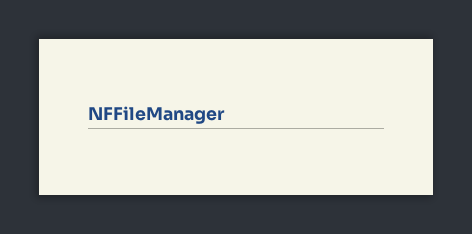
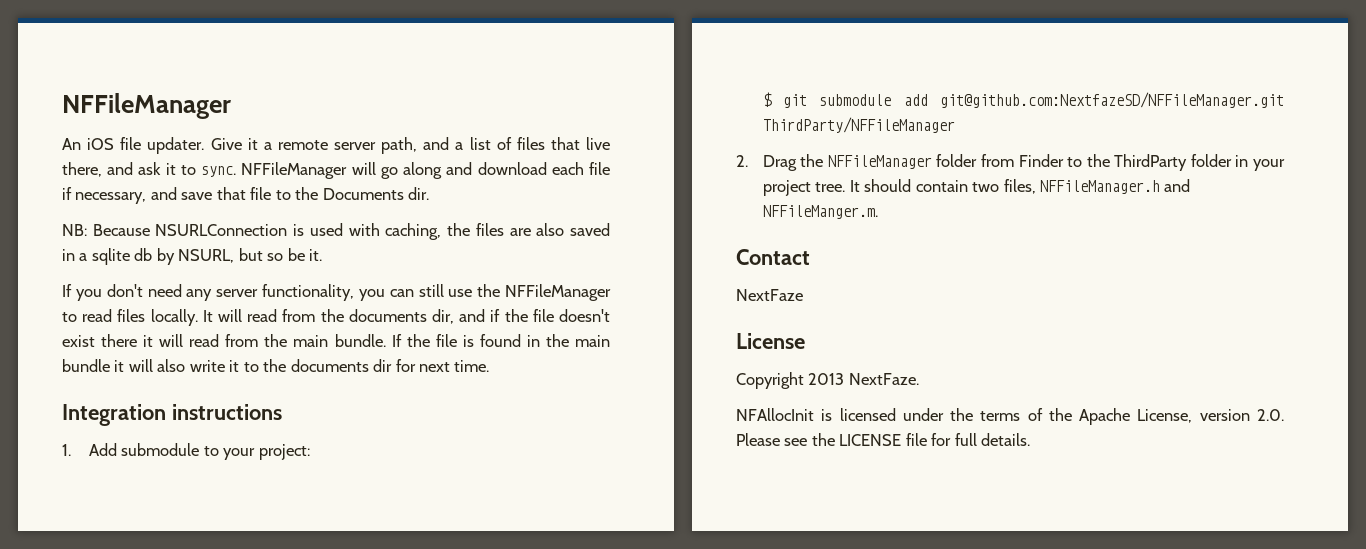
[88,106,225,124] NFFileManager -> [62,93,231,119] [62,137,610,154] [62,162,610,179] [62,187,430,204] [62,223,611,240] [62,248,323,265] [62,284,611,301] [62,309,610,326] [62,334,610,347] [62,359,490,372] [62,404,282,426] [62,443,310,460] [762,92,1284,108] [762,117,955,133] [736,154,1285,171] [762,179,1191,196] [762,205,878,219] [736,249,810,265] [736,289,803,301] [736,333,805,349] [736,372,919,389] [736,408,1284,425] [736,433,1031,446] NFFileManager // An iOS file updater. Give it a remote server path, and a list of files that live there, and ask it to sync. NFFileManager will go along and download each file if necessary, and save that file to the Documents dir. // NB: Because NSURLConnection is used with caching, the files are also saved in a sqlite db by NSURL, but so be it. // If you don't need any server functionality, you can still use the NFFileManager to read files locally. It will read from the documents dir, and if the file doesn't exist there it will read from the main bundle. If the file is found in the main bundle it will also write it to the documents dir for next time. // Integration instructions // 1. Add submodule to your project: // $ git submodule add git@github.com:NextfazeSD/NFFileManager.git ThirdParty/NFFileManager // 2. Drag the NFFileManager folder from Finder to the ThirdParty folder in your project tree. It should contain two files, NFFileManager.h and NFFileManger.m. // Contact // NextFaze // License // Copyright 2013 NextFaze. // NFAllocInit is licensed under the terms of the Apache License, version 2.0. Please see the LICENSE file for full details.

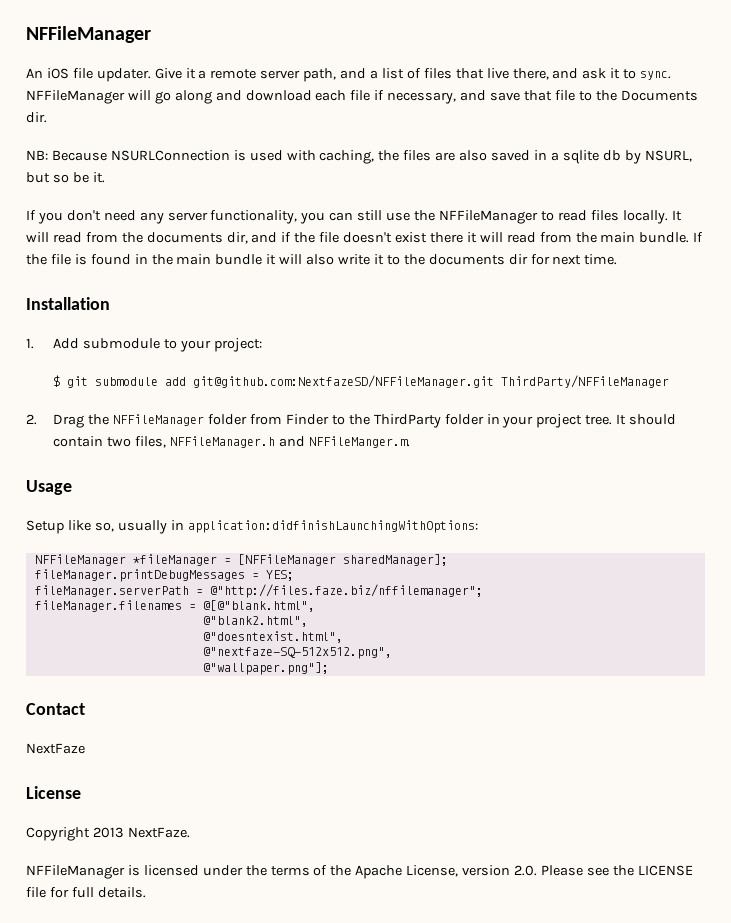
[62,404,282,426] Integration instructions -> [26,297,110,310] Installation
(878, 212) none -> [26,480,72,495] [26,520,478,534] [34,554,448,566] [34,569,294,582] [34,584,483,598] [34,600,315,612] [202,616,308,627] [202,631,343,643] [202,647,392,659] [202,662,329,675] // Usage // Setup like so, usually in application:didfinishLaunchingWithOptions: // NFFileManager *fileManager = [NFFileManager sharedManager]; // fileManager.printDebugMessages = YES; // fileManager.serverPath = @"http://files.faze.biz/nffilemanager"; // fileManager.filenames = @[@"blank.html", // @"blank2.html", // @"doesntexist.html", // @"nextfaze-SQ-512x512.png", // @"wallpaper.png"];
[736,408,814,421] NFAllocInit -> [26,865,125,879] NFFileManager

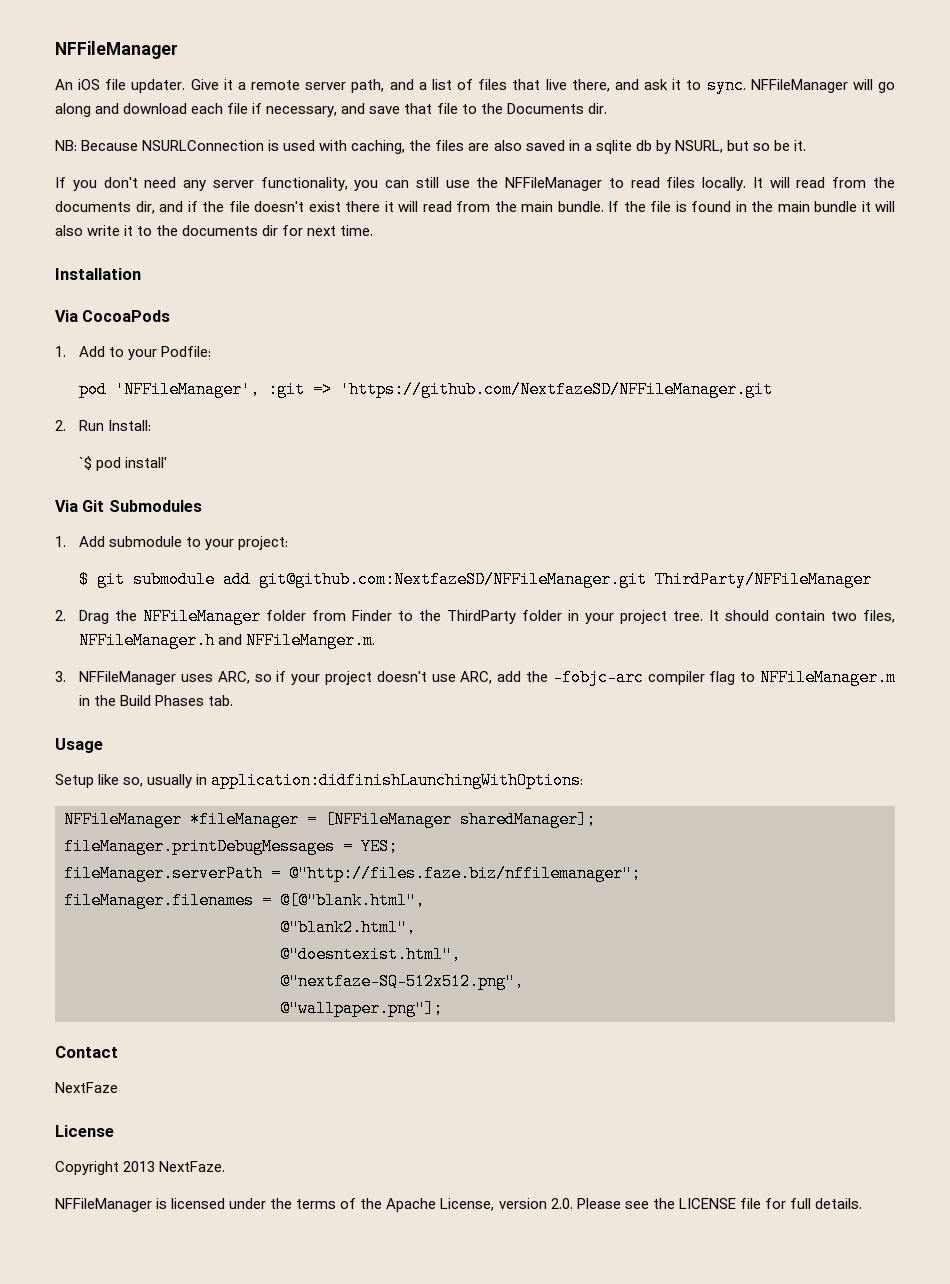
(110, 303) none -> [55,310,171,322] [55,346,212,360] [79,381,774,398] [55,420,152,431] [79,456,168,471] [55,500,202,512] // Via CocoaPods // 1. Add to your Podfile: // pod 'NFFileManager', :git => 'https://github.com/NextfazeSD/NFFileManager.git // 2. Run Install: // `$ pod install' // Via Git Submodules
(410, 442) none -> [55,669,897,686] [79,695,234,706] // 3. NFFileManager uses ARC, so if your project doesn't use ARC, add the -fobjc-arc compiler flag to NFFileManager.m in the Build Phases tab.

